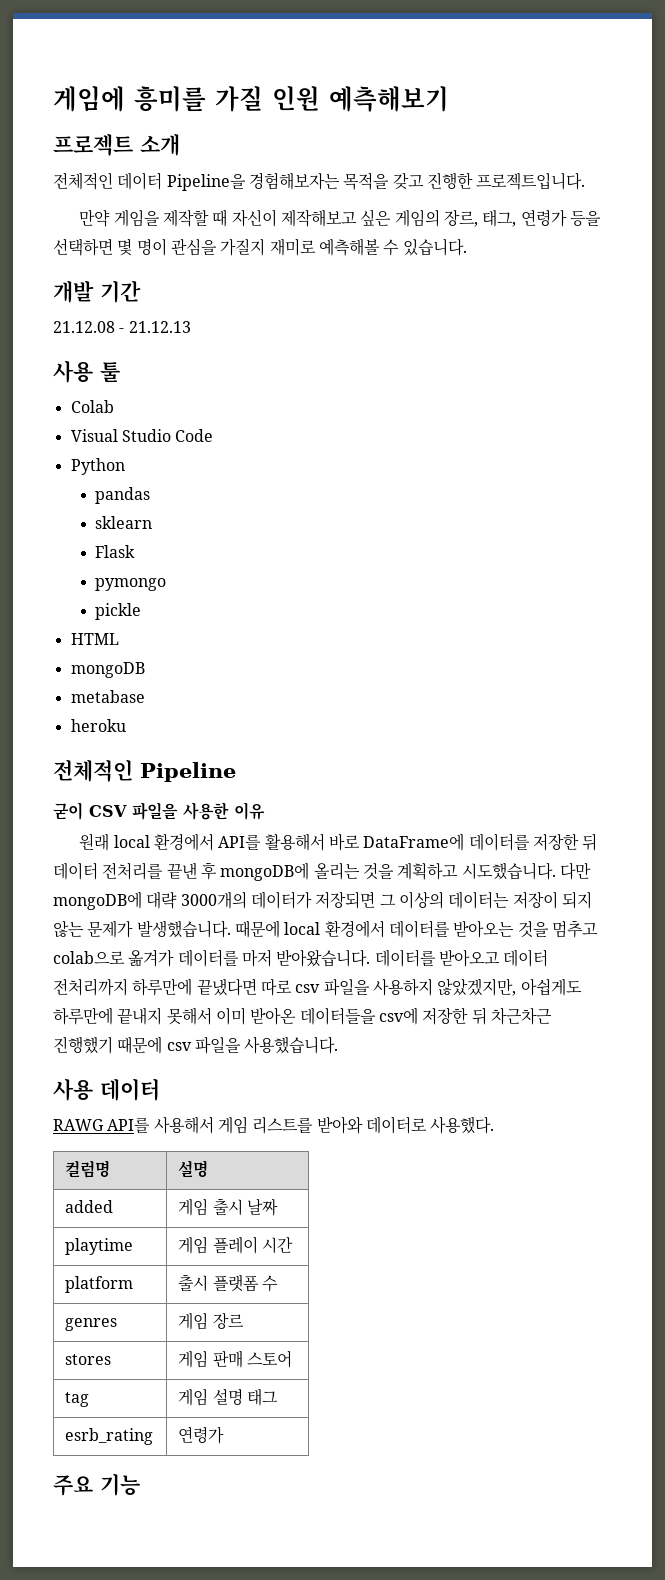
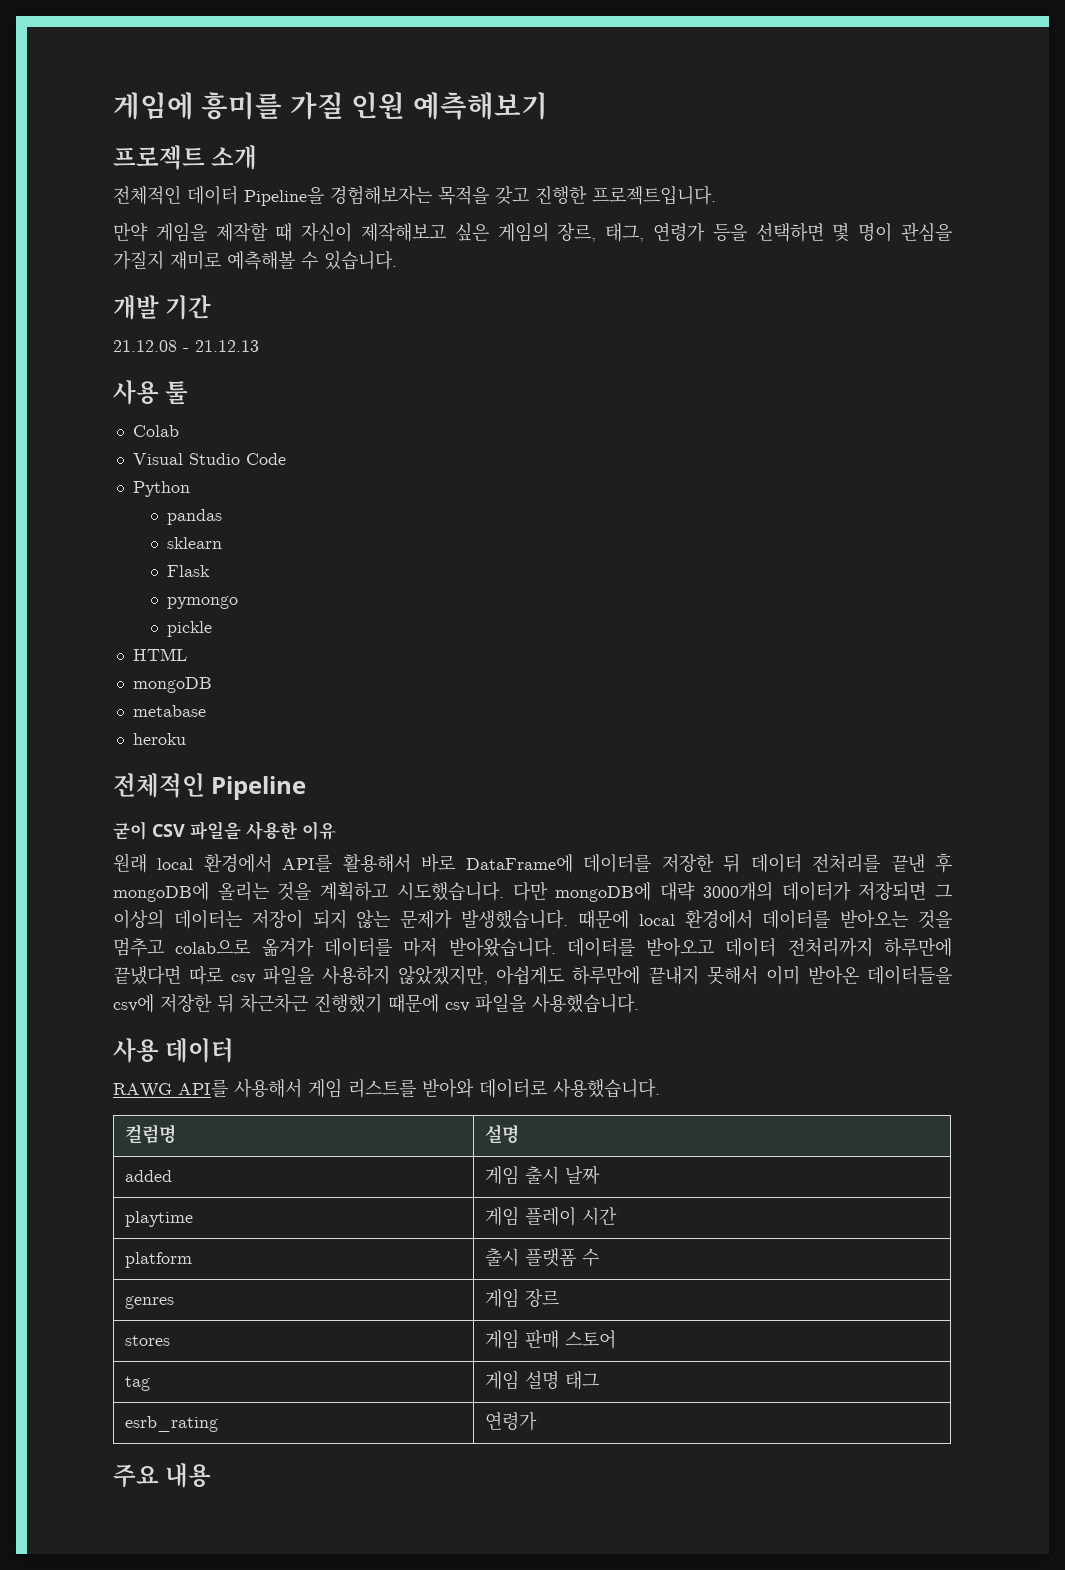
[430,1116,495,1134] 사용했다. -> [553,1078,660,1098] 사용했습니다.
[100,1473,140,1496] 기능 -> [165,1463,212,1488] 내용

